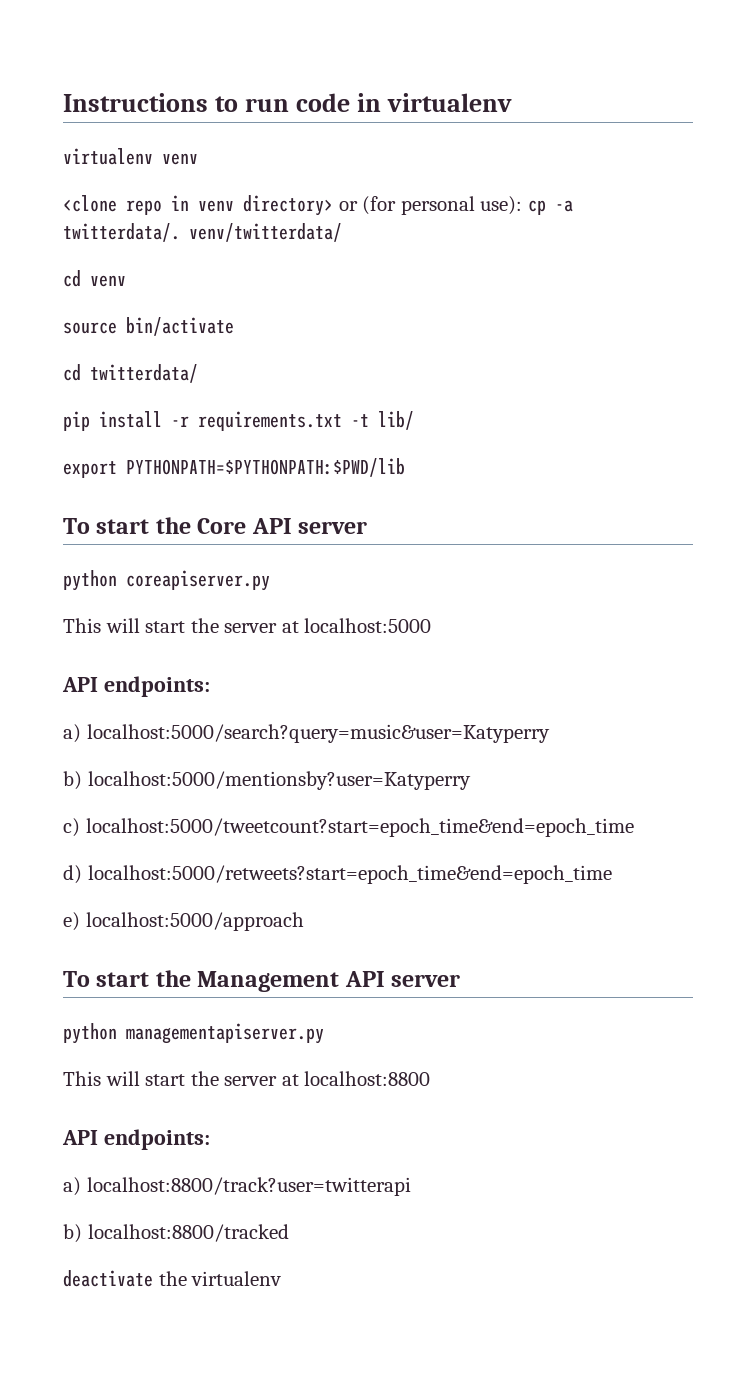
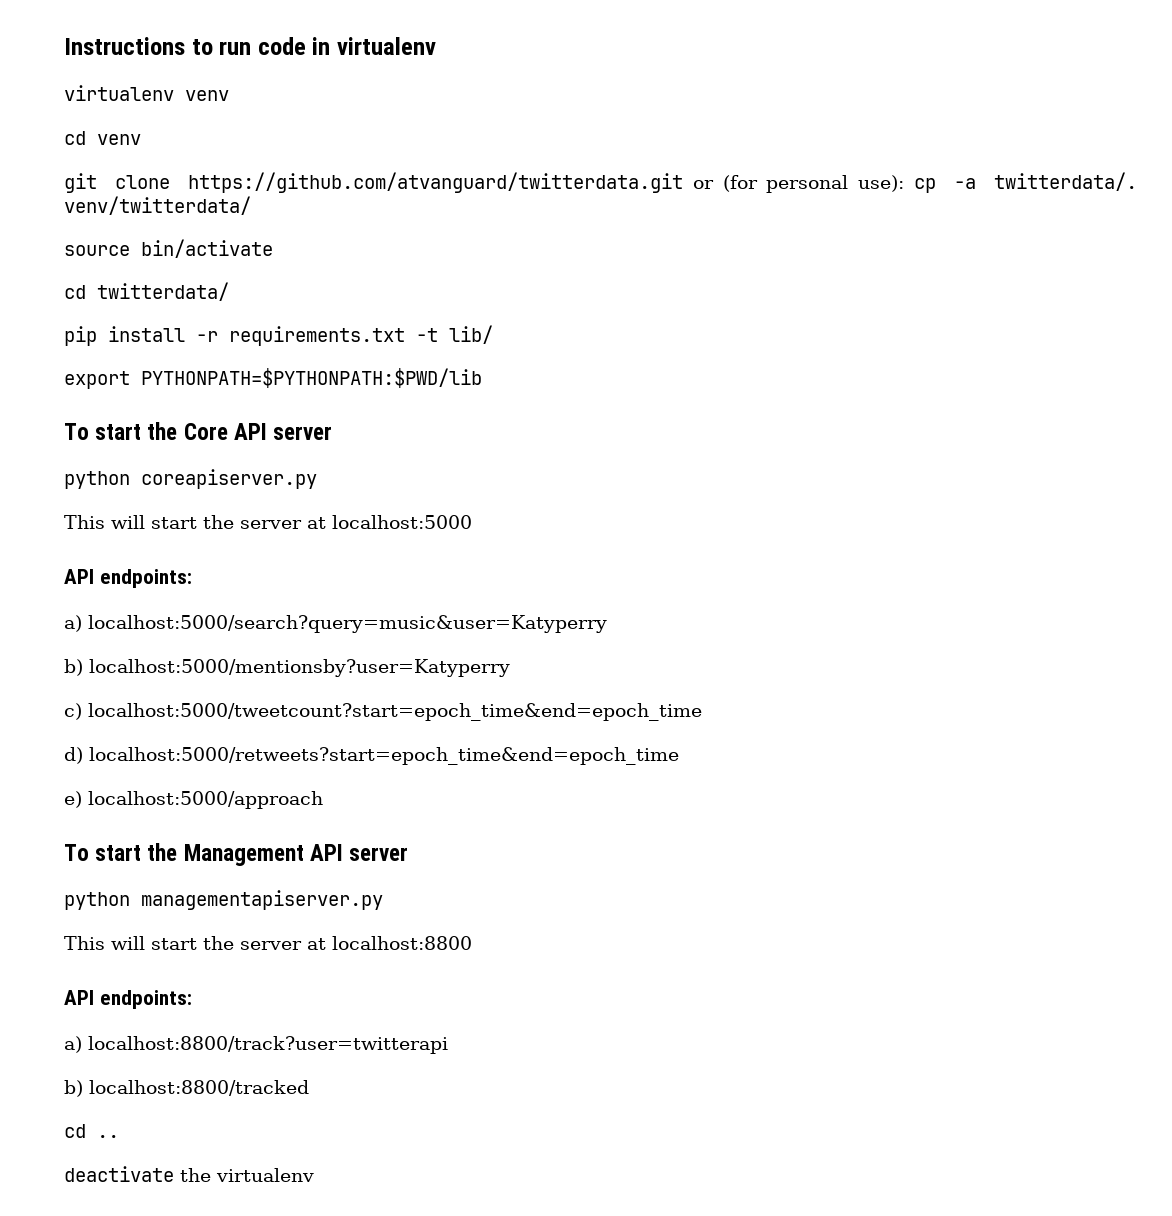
[63,195,333,216] <clone repo in venv directory> -> [64,131,141,145] [64,172,683,193] cd venv // git clone https://github.com/atvanguard/twitterdata.git
[63,270,126,287] // cd venv -> (251, 205) none
(289, 1233) none -> [64,1124,119,1138] // cd ..

